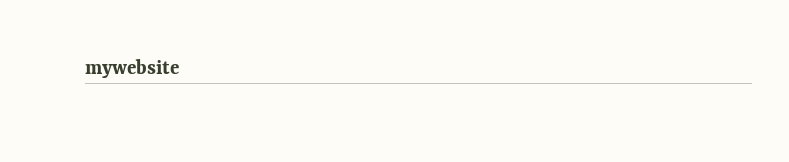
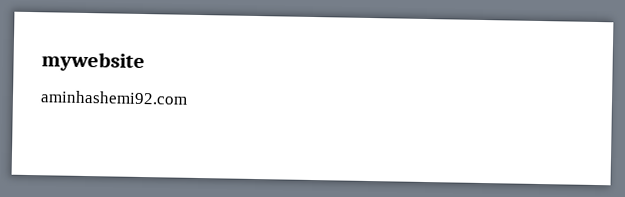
(179, 68) none -> [40,90,188,105] // aminhashemi92.com

